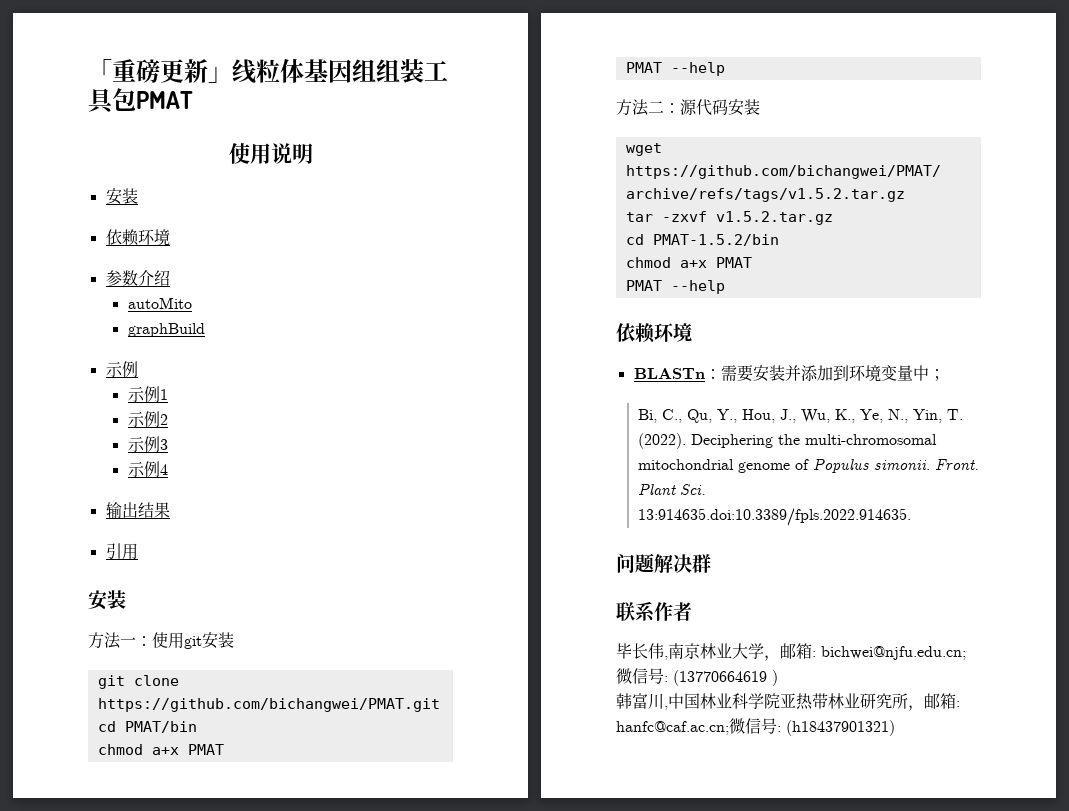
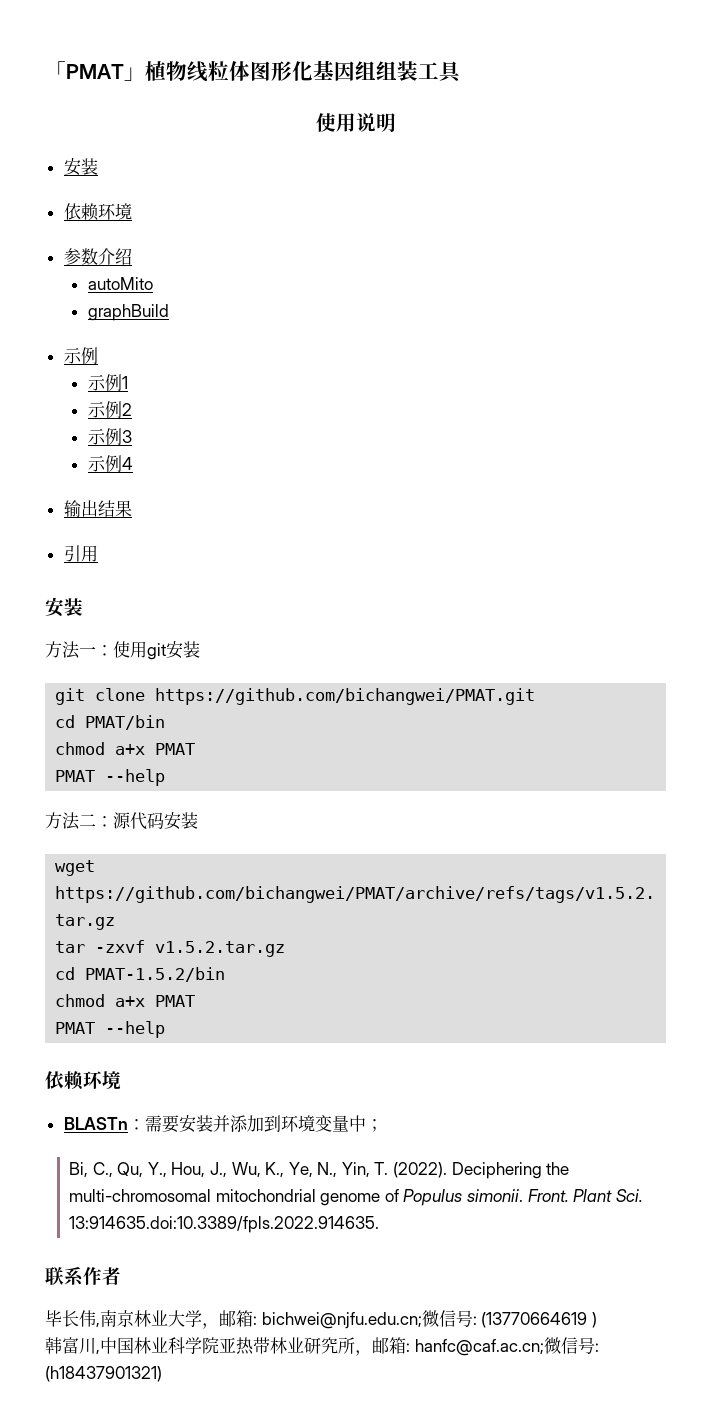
[112,58,304,84] 重磅更新」线粒体 -> [66,61,313,82] PMAT」植物线粒体图形化
[112,88,193,111] 包PMAT -> (462, 72) none
[616,553,711,573] // 问题解决群 -> (379, 1224) none

